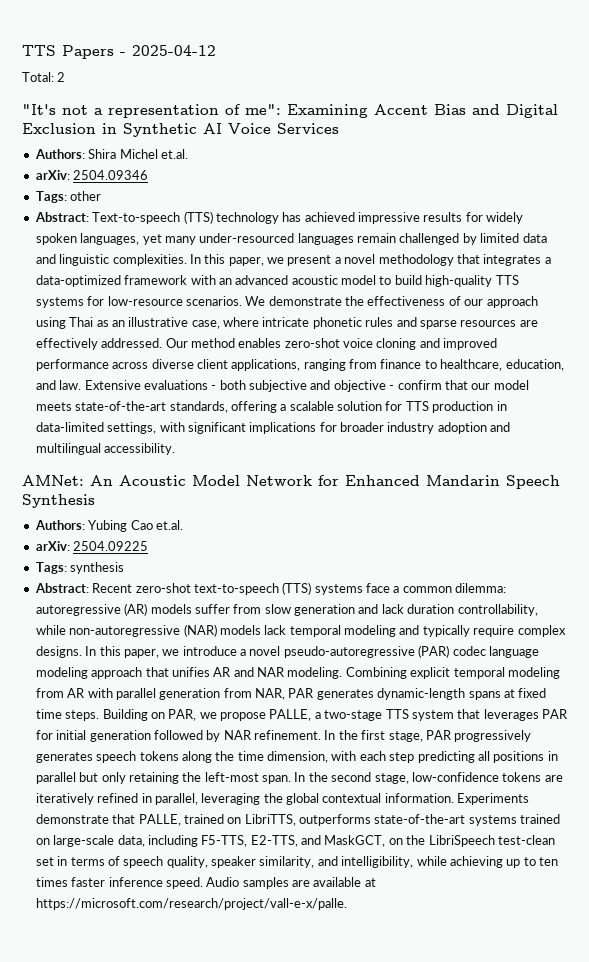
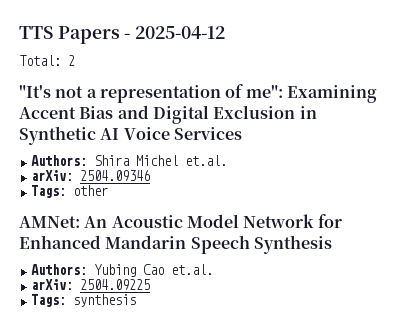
[34,211,524,224] [35,233,547,245] [35,254,551,266] [35,275,519,287] [35,296,538,308] [35,317,538,329] [35,338,498,350] [35,359,564,371] [35,380,529,392] [35,401,507,413] [35,422,511,434] [35,443,176,455] // Abstract: Text-to-speech (TTS) technology has achieved impressive results for widely spoken languages, yet many under-resourced languages remain challenged by limited data and linguistic complexities. In this paper, we present a novel methodology that integrates a data-optimized framework with an advanced acoustic model to build high-quality TTS systems for low-resource scenarios. We demonstrate the effectiveness of our approach using Thai as an illustrative case, where intricate phonetic rules and sparse resources are effectively addressed. Our method enables zero-shot voice cloning and improved performance across diverse client applications, ranging from finance to healthcare, education, and law. Extensive evaluations - both subjective and objective - confirm that our model meets state-of-the-art standards, offering a scalable solution for TTS production in data-limited settings, with significant implications for broader industry adoption and multilingual accessibility. -> (109, 190) none
[34,582,507,595] [35,603,538,616] [35,624,566,637] [35,645,539,658] [35,667,560,679] [35,688,547,700] [35,709,568,721] [35,730,532,742] [35,751,558,763] [35,772,563,784] [35,793,530,805] [35,814,561,826] [35,835,555,847] [35,856,558,868] [35,877,376,889] [35,898,347,910] // Abstract: Recent zero-shot text-to-speech (TTS) systems face a common dilemma: autoregressive (AR) models suffer from slow generation and lack duration controllability, while non-autoregressive (NAR) models lack temporal modeling and typically require complex designs. In this paper, we introduce a novel pseudo-autoregressive (PAR) codec language modeling approach that unifies AR and NAR modeling. Combining explicit temporal modeling from AR with parallel generation from NAR, PAR generates dynamic-length spans at fixed time steps. Building on PAR, we propose PALLE, a two-stage TTS system that leverages PAR for initial generation followed by NAR refinement. In the first stage, PAR progressively generates speech tokens along the time dimension, with each step predicting all positions in parallel but only retaining the left-most span. In the second stage, low-confidence tokens are iteratively refined in parallel, leveraging the global contextual information. Experiments demonstrate that PALLE, trained on LibriTTS, outperforms state-of-the-art systems trained on large-scale data, including F5-TTS, E2-TTS, and MaskGCT, on the LibriSpeech test-clean set in terms of speech quality, speaker similarity, and intelligibility, while achieving up to ten times faster inference speed. Audio samples are available at https://microsoft.com/research/project/vall-e-x/palle. -> (137, 300) none

